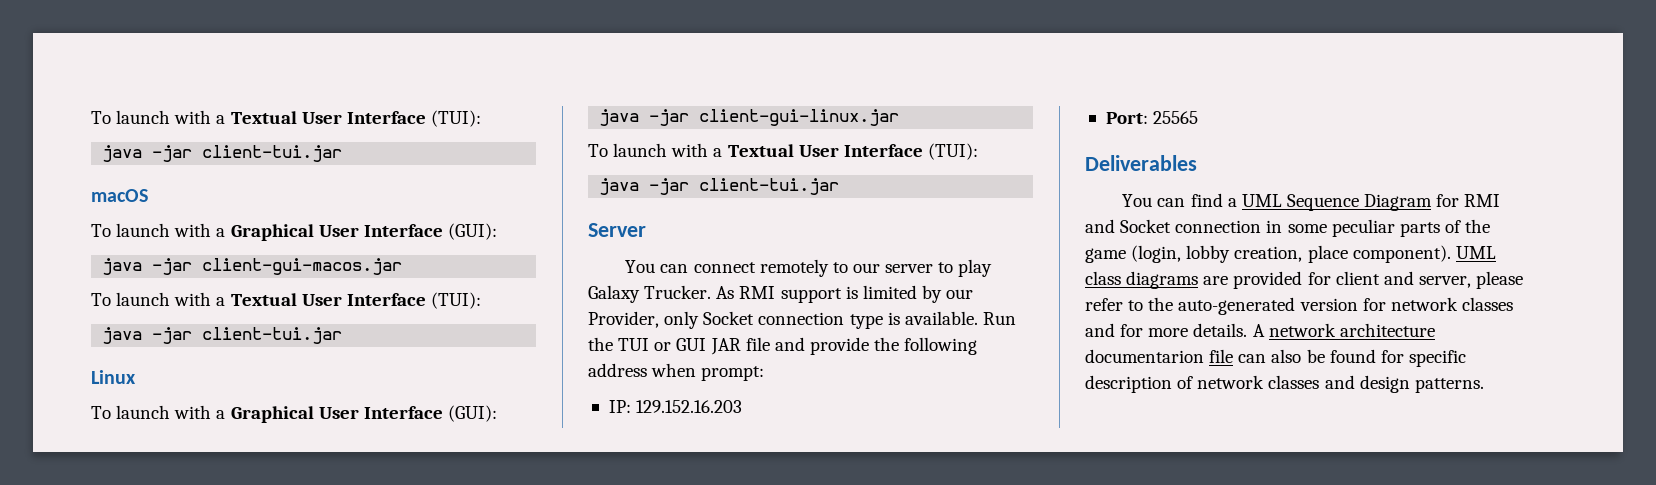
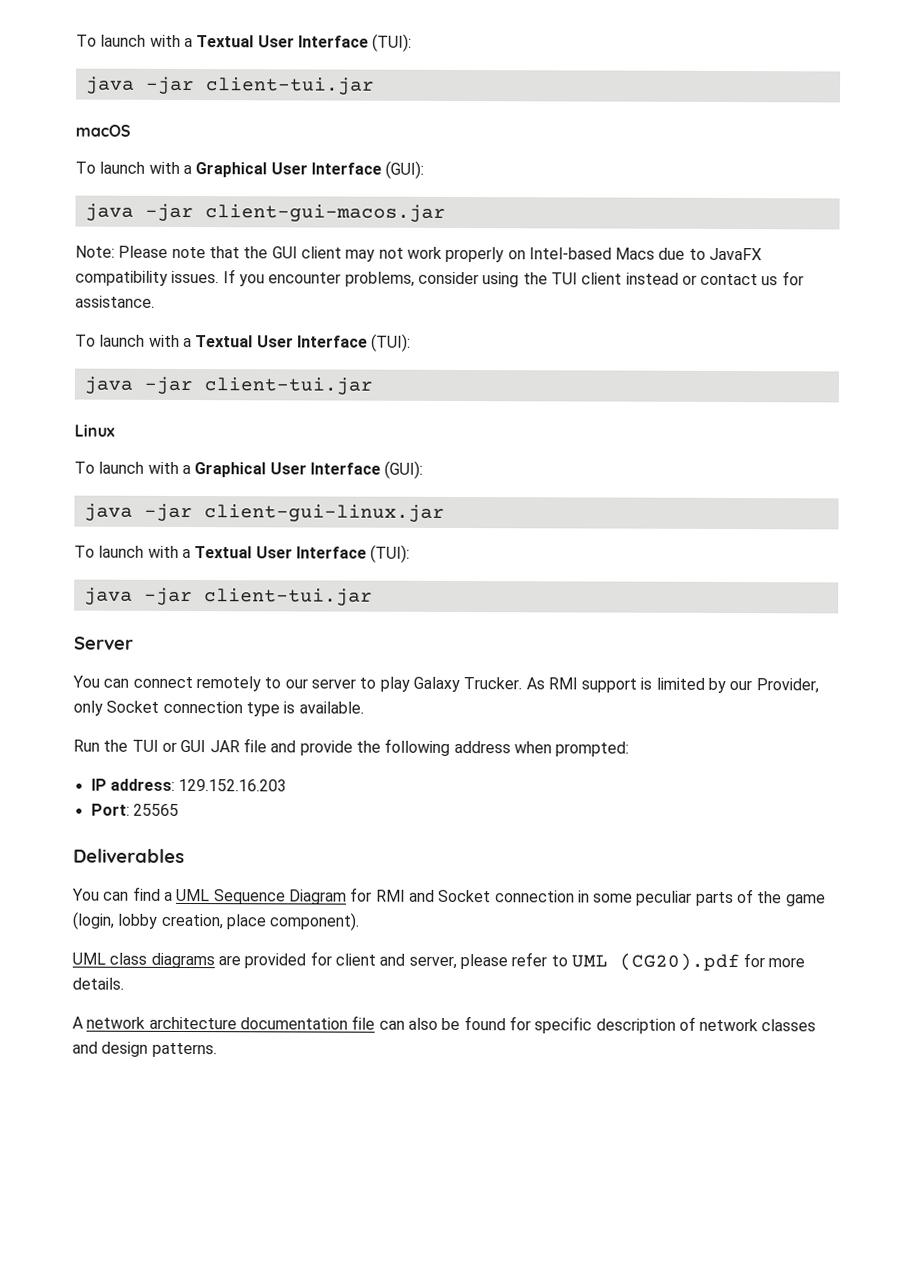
(403, 266) none -> [75,245,763,263] [75,269,804,288] [75,295,155,308] // Note: Please note that the GUI client may not work properly on Intel-based Macs due to JavaFX compatibility issues. If you encounter problems, consider using the TUI client instead or contact us for assistance.
(978, 318) none -> (364, 707) //
[701,366,765,381] [608,400,631,413] prompt: // IP: -> [555,741,630,757] [90,778,175,791] prompted: // IP address:
(1451, 254) none -> (361, 921) //
[1148,297,1513,315] [1085,323,1115,337] the auto-generated version for network classes and -> [570,952,740,972] UML (CG20).pdf
(1248, 330) none -> (124, 983) //
[1085,349,1204,363] documentarion -> [239,1017,348,1030] documentation

